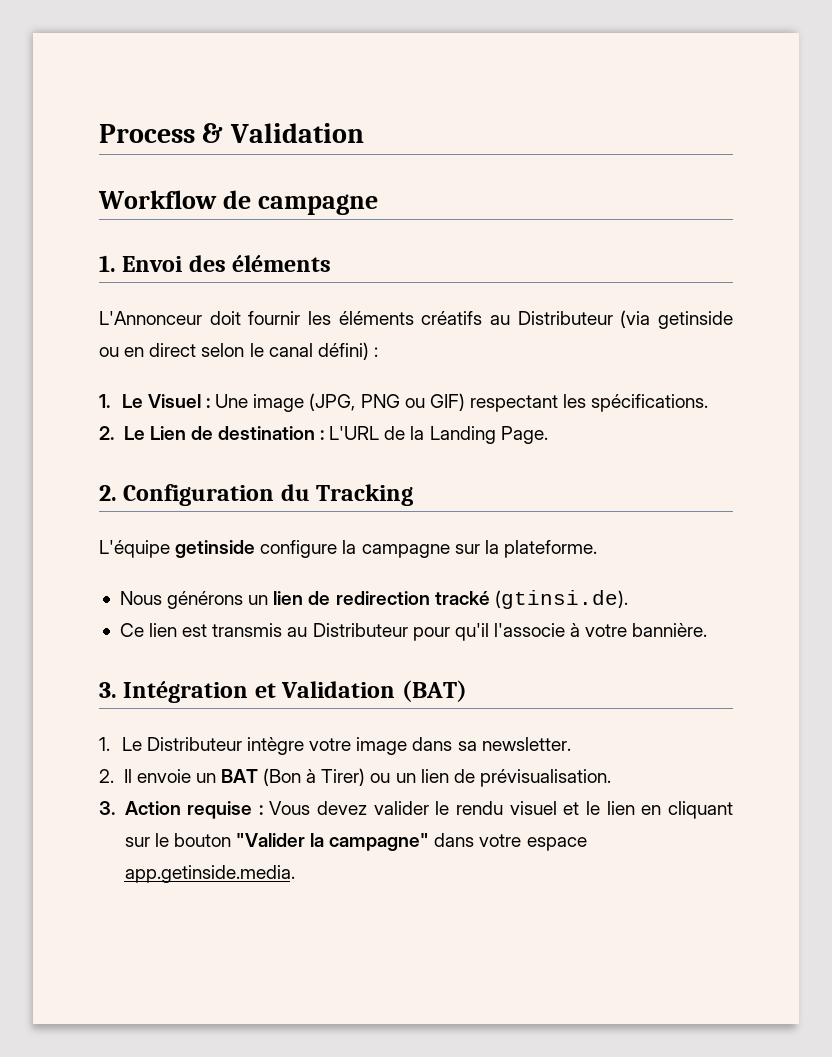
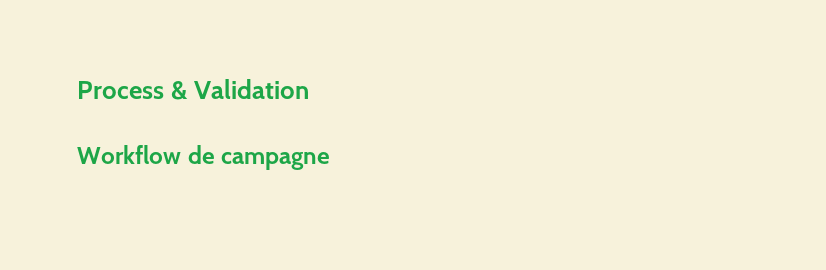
[99,255,332,272] [99,310,733,329] [99,342,378,360] [99,393,709,412] [99,426,548,444] [99,484,414,506] [99,540,597,558] [119,590,628,609] [119,623,708,641] [99,680,467,703] [99,737,571,755] [99,768,611,787] [99,801,733,819] [124,833,587,851] [124,865,295,883] // 1. Envoi des éléments // L'Annonceur doit fournir les éléments créatifs au Distributeur (via getinside ou en direct selon le canal défini) : // 1. Le Visuel : Une image (JPG, PNG ou GIF) respectant les spécifications. // 2. Le Lien de destination : L'URL de la Landing Page. // 2. Configuration du Tracking // L'équipe getinside configure la campagne sur la plateforme. // Nous générons un lien de redirection tracké (gtinsi.de). // Ce lien est transmis au Distributeur pour qu'il l'associe à votre bannière. // 3. Intégration et Validation (BAT) // 1. Le Distributeur intègre votre image dans sa newsletter. // 2. Il envoie un BAT (Bon à Tirer) ou un lien de prévisualisation. // 3. Action requise : Vous devez valider le rendu visuel et le lien en cliquant sur le bouton "Valider la campagne" dans votre espace app.getinside.media. -> (331, 161) none

